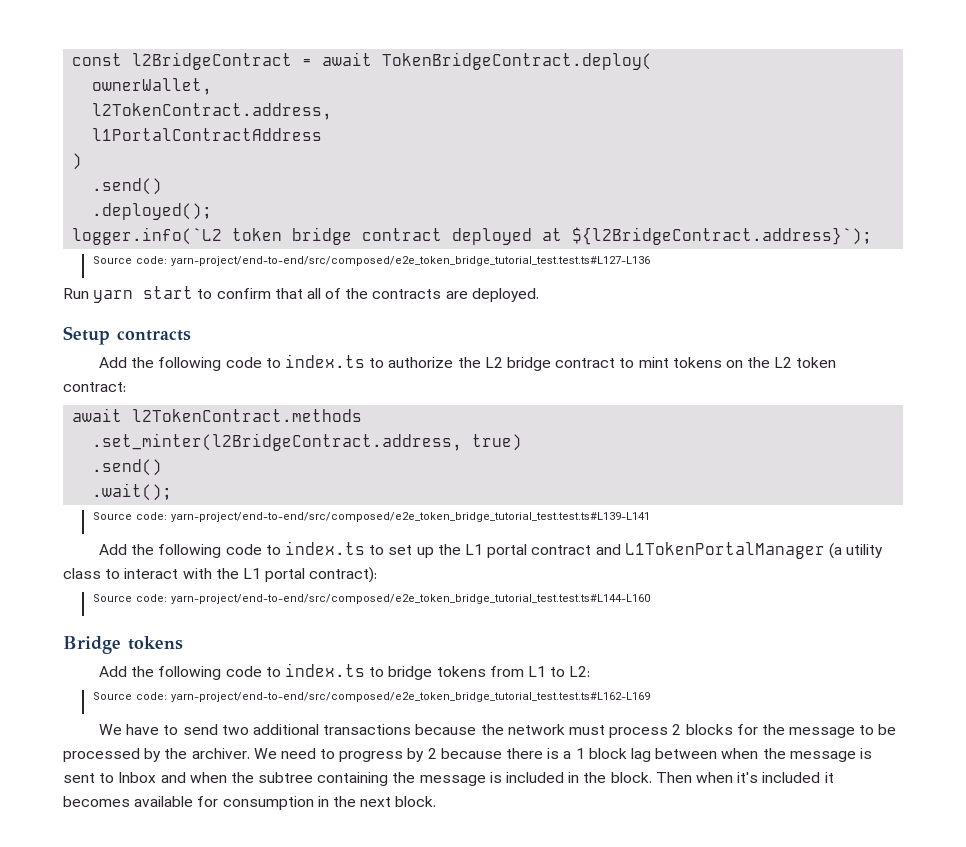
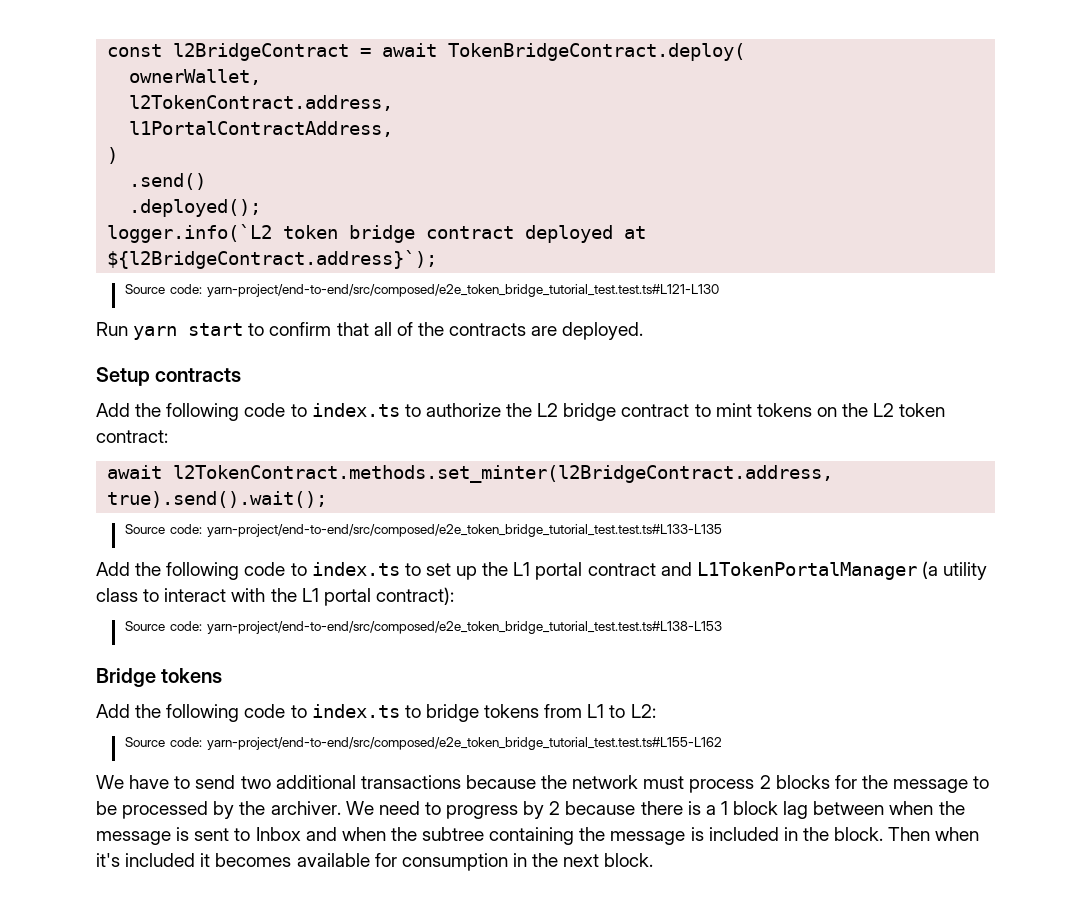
[92,128,323,141] l1PortalContractAddress -> [129,121,394,137] l1PortalContractAddress,
[171,256,651,266] yarn-project/end-to-end/src/composed/e2e_token_bridge_tutorial_test.test.ts#L127-L136 -> [207,284,720,297] yarn-project/end-to-end/src/composed/e2e_token_bridge_tutorial_test.test.ts#L121-L130
[132,409,363,422] [92,433,523,451] [92,459,163,476] [92,483,173,501] [92,512,651,522] l2TokenContract.methods // .set_minter(l2BridgeContract.address, true) // .send() // .wait(); // Source code: yarn-project/end-to-end/src/composed/e2e_token_bridge_tutorial_test.test.ts#L139-L141 -> [173,465,834,483] [107,491,328,508] [125,524,723,537] l2TokenContract.methods.set_minter(l2BridgeContract.address, true).send().wait(); // Source code: yarn-project/end-to-end/src/composed/e2e_token_bridge_tutorial_test.test.ts#L133-L135
[171,594,651,604] yarn-project/end-to-end/src/composed/e2e_token_bridge_tutorial_test.test.ts#L144-L160 -> [207,621,723,634] yarn-project/end-to-end/src/composed/e2e_token_bridge_tutorial_test.test.ts#L138-L153
[171,692,651,702] yarn-project/end-to-end/src/composed/e2e_token_bridge_tutorial_test.test.ts#L162-L169 -> [207,737,723,750] yarn-project/end-to-end/src/composed/e2e_token_bridge_tutorial_test.test.ts#L155-L162

